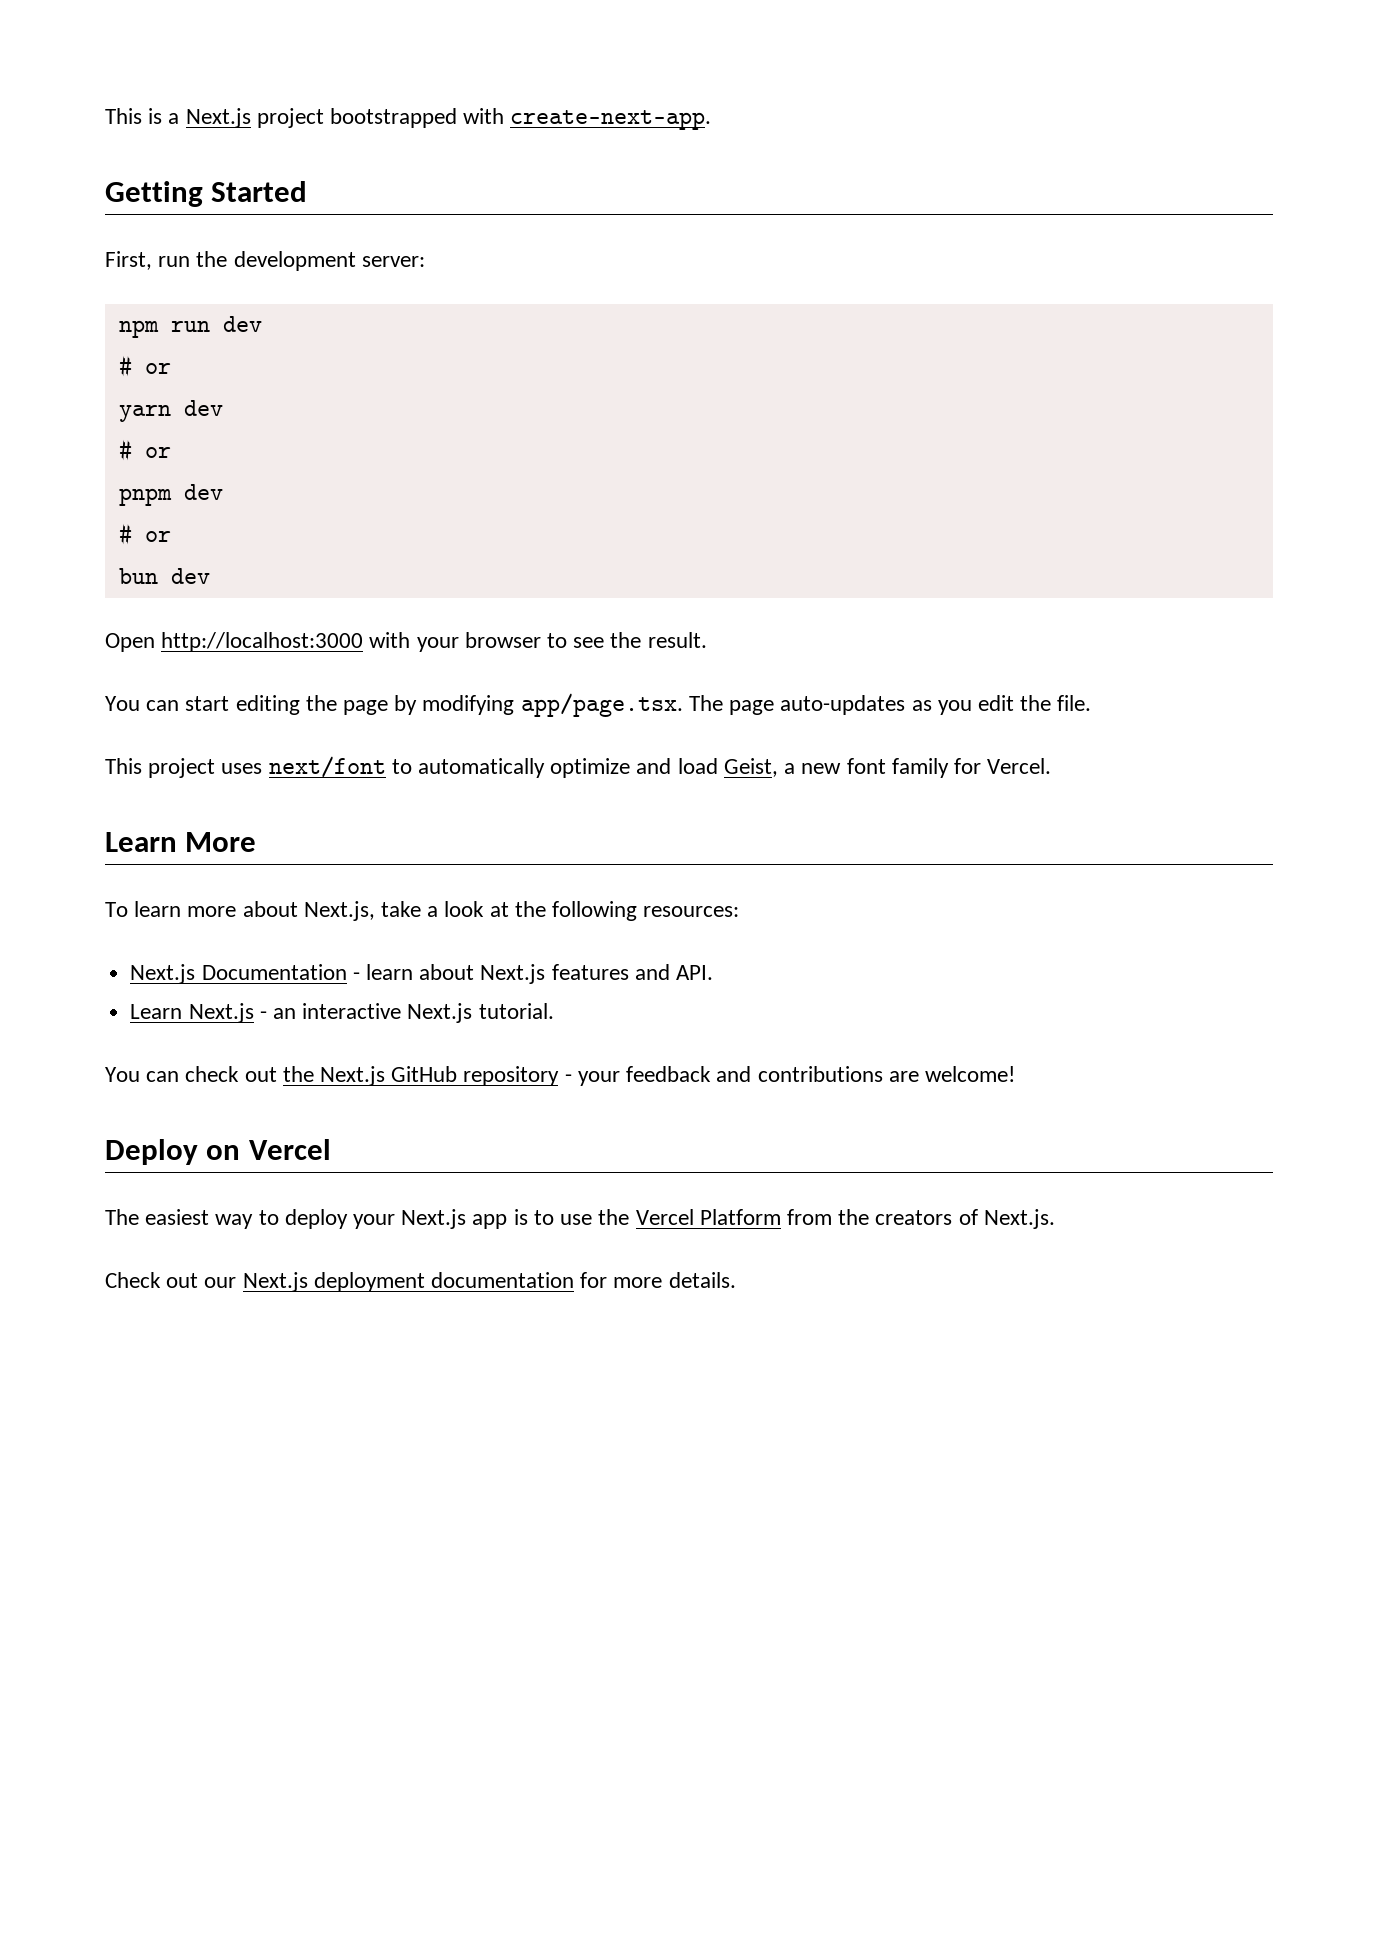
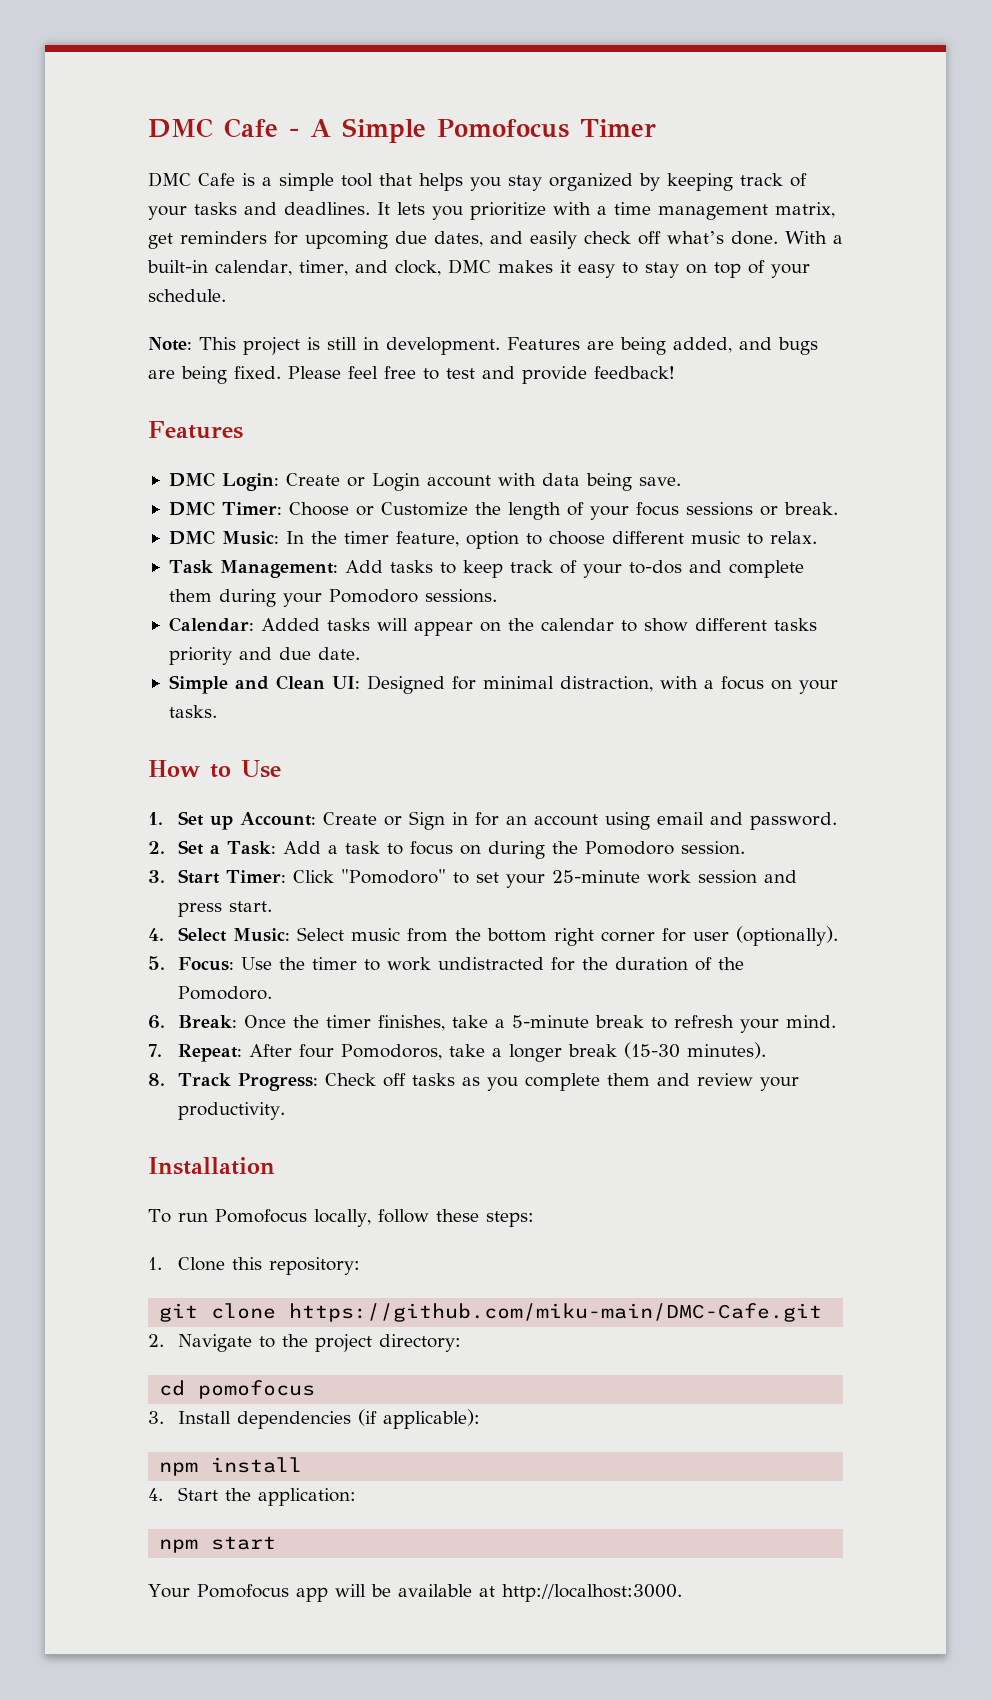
[105,108,712,130] [105,181,308,207] [105,251,425,271] [118,316,262,338] [118,355,171,377] [118,400,223,422] [118,439,171,461] [118,484,223,506] [118,523,171,545] [118,568,210,584] [105,632,707,652] [105,693,1092,717] [105,756,1052,778] [105,832,257,852] [105,901,740,921] [130,964,713,984] [130,1003,554,1023] [105,1066,1015,1086] [105,1139,331,1165] [105,1209,1055,1229] [105,1272,736,1292] This is a Next.js project bootstrapped with create-next-app. // Getting Started // First, run the development server: // npm run dev // # or // yarn dev // # or // pnpm dev // # or // bun dev // Open http://localhost:3000 with your browser to see the result. // You can start editing the page by modifying app/page.tsx. The page auto-updates as you edit the file. // This project uses next/font to automatically optimize and load Geist, a new font family for Vercel. // Learn More // To learn more about Next.js, take a look at the following resources: // Next.js Documentation - learn about Next.js features and API. // Learn Next.js - an interactive Next.js tutorial. // You can check out the Next.js GitHub repository - your feedback and contributions are welcome! // Deploy on Vercel // The easiest way to deploy your Next.js app is to use the Vercel Platform from the creators of Next.js. // Check out our Next.js deployment documentation for more details. -> [148,118,656,143] [148,172,807,191] [148,202,835,220] [148,231,843,249] [147,259,810,278] [148,289,226,302] [148,337,818,355] [148,366,675,384] [148,421,243,439] [168,472,681,491] [168,501,838,520] [168,530,817,549] [168,560,804,578] [168,589,497,607] [168,617,817,636] [168,647,360,665] [168,675,838,694] [168,705,217,718] [148,760,281,778] [148,811,838,830] [148,840,746,859] [148,869,798,888] [178,901,273,917] [148,926,839,946] [148,956,745,971] [178,986,273,1000] [148,1015,837,1033] [148,1042,767,1062] [148,1073,800,1091] [178,1102,286,1120] [148,1157,275,1175] [148,1209,534,1227] [148,1257,361,1275] [159,1303,823,1322] [148,1334,462,1352] [159,1380,316,1399] [148,1409,481,1429] [159,1457,303,1476] [148,1487,357,1506] [159,1536,277,1553] [148,1584,682,1602] DMC Cafe - A Simple Pomofocus Timer // DMC Cafe is a simple tool that helps you stay organized by keeping track of your tasks and deadlines. It lets you prioritize with a time management matrix, get reminders for upcoming due dates, and easily check off what’s done. With a built-in calendar, timer, and clock, DMC makes it easy to stay on top of your schedule. // Note: This project is still in development. Features are being added, and bugs are being fixed. Please feel free to test and provide feedback! // Features // DMC Login: Create or Login account with data being save. // DMC Timer: Choose or Customize the length of your focus sessions or break. // DMC Music: In the timer feature, option to choose different music to relax. // Task Management: Add tasks to keep track of your to-dos and complete them during your Pomodoro sessions. // Calendar: Added tasks will appear on the calendar to show different tasks priority and due date. // Simple and Clean UI: Designed for minimal distraction, with a focus on your tasks. // How to Use // 1. Set up Account: Create or Sign in for an account using email and password. // 2. Set a Task: Add a task to focus on during the Pomodoro session. // 3. Start Timer: Click "Pomodoro" to set your 25-minute work session and press start. // 4. Select Music: Select music from the bottom right corner for user (optionally). // 5. Focus: Use the timer to work undistracted for the duration of the Pomodoro. // 6. Break: Once the timer finishes, take a 5-minute break to refresh your mind. // 7. Repeat: After four Pomodoros, take a longer break (15-30 minutes). // 8. Track Progress: Check off tasks as you complete them and review your productivity. // Installation // To run Pomofocus locally, follow these steps: // 1. Clone this repository: // git clone https://github.com/miku-main/DMC-Cafe.git // 2. Navigate to the project directory: // cd pomofocus // 3. Install dependencies (if applicable): // npm install // 4. Start the application: // npm start // Your Pomofocus app will be available at http://localhost:3000.

